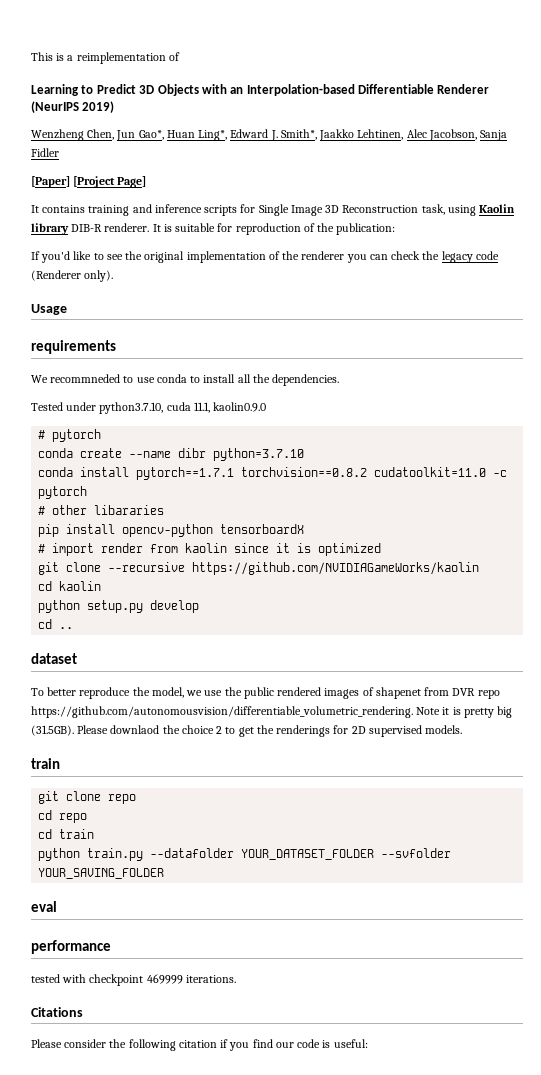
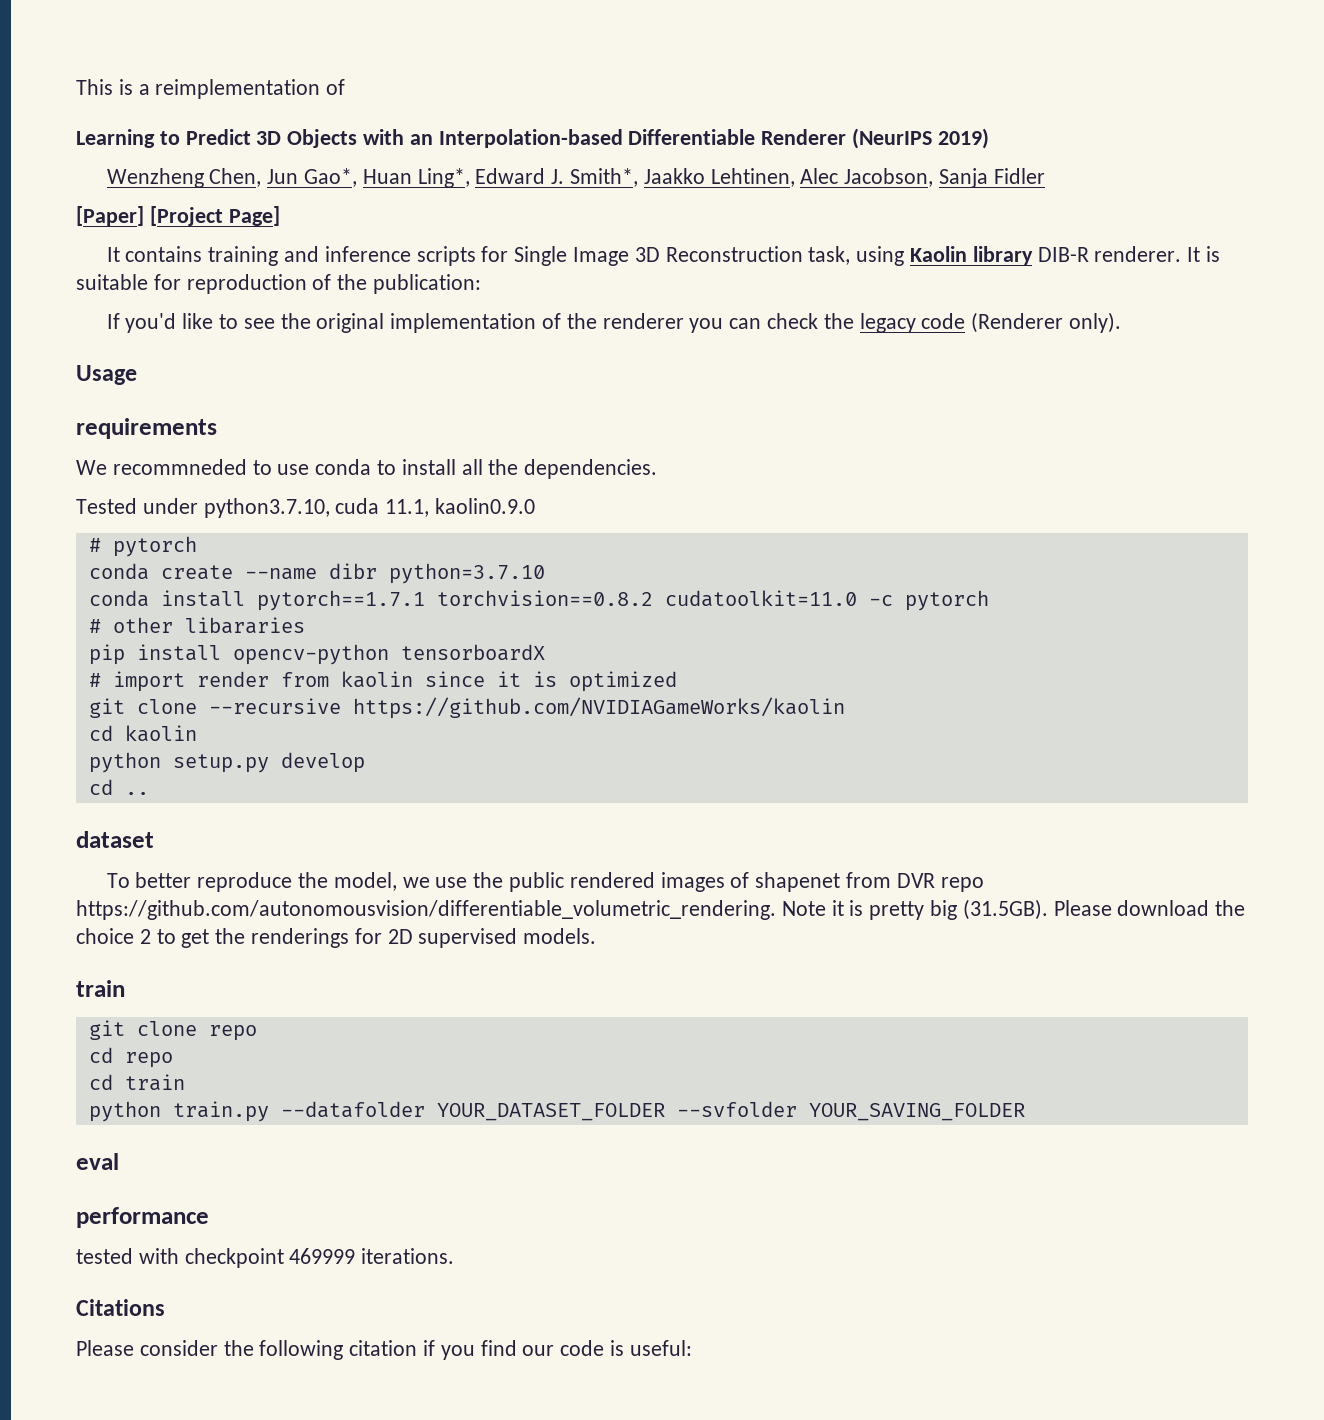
[110,725,160,734] downlaod -> [1117,900,1210,916] download

